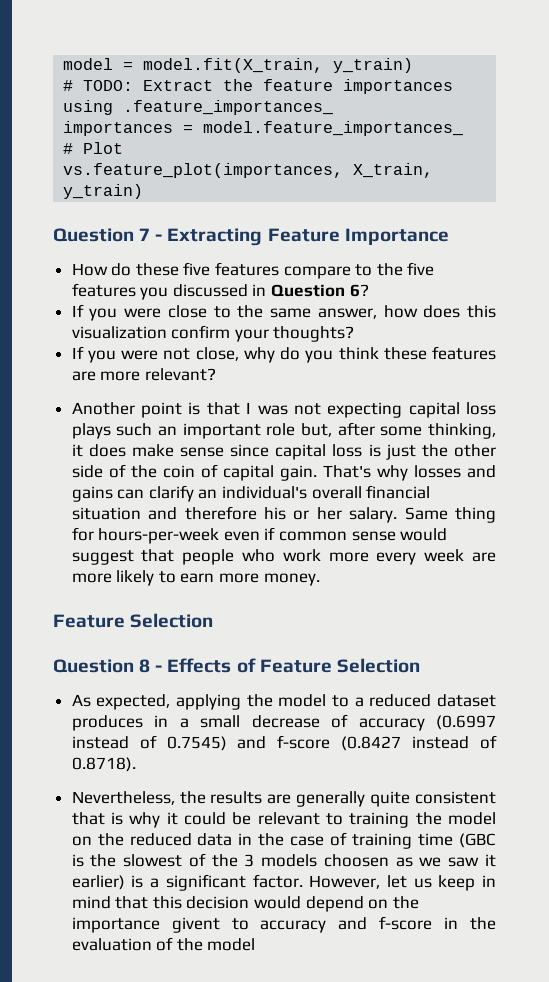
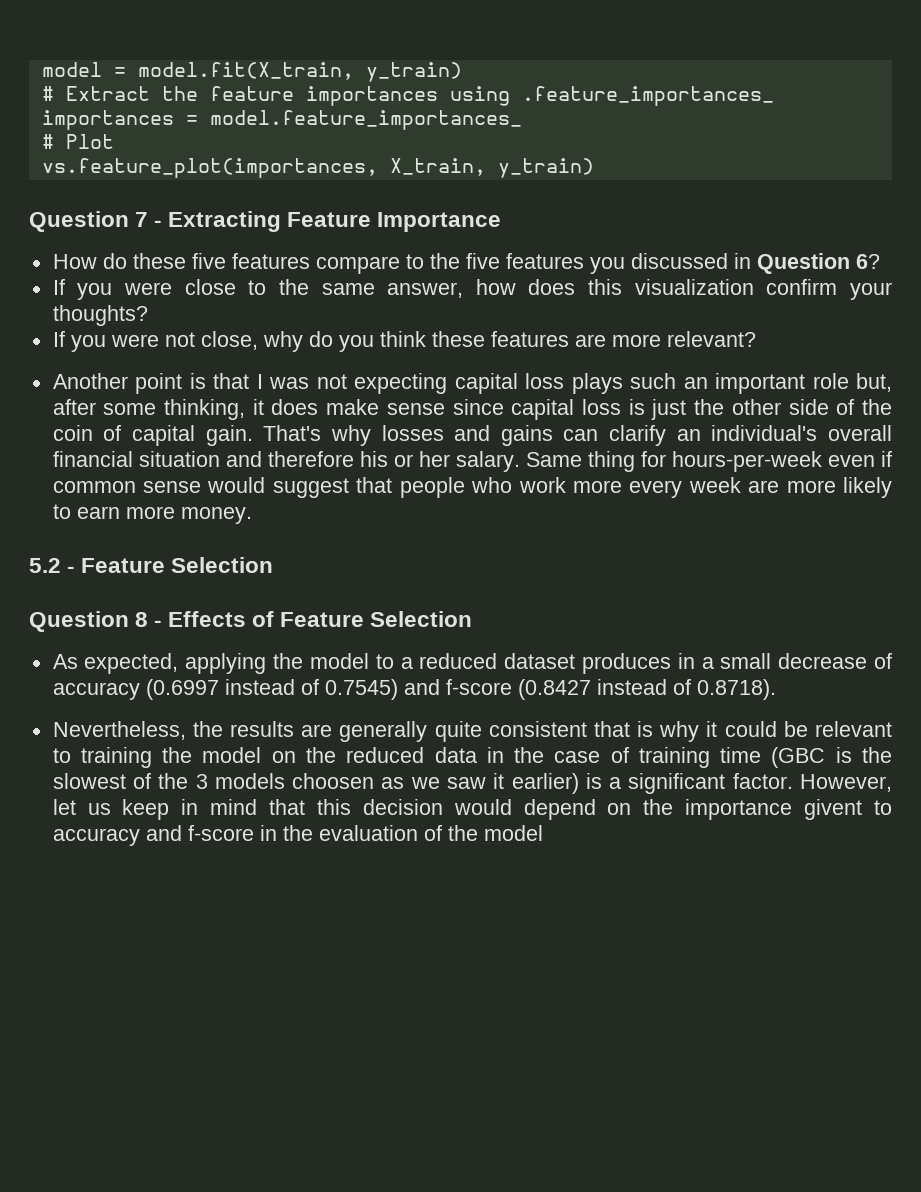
[83,80,134,91] TODO: -> (54, 93) none
(320, 579) none -> [29,558,76,573] 5.2 -

